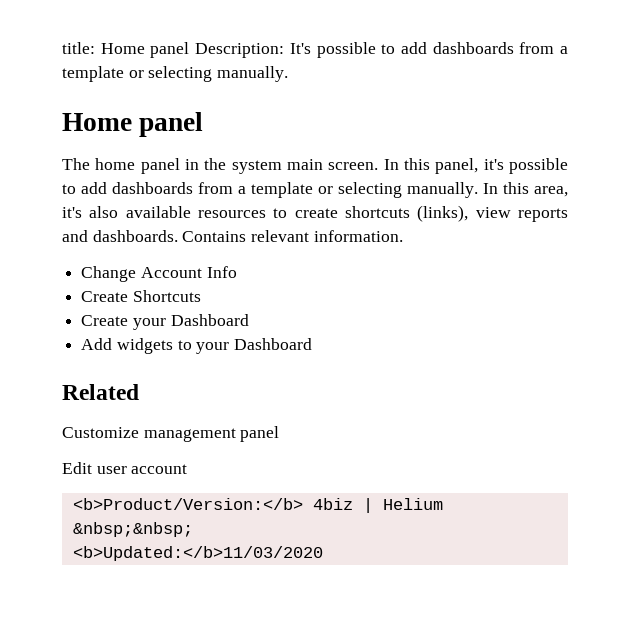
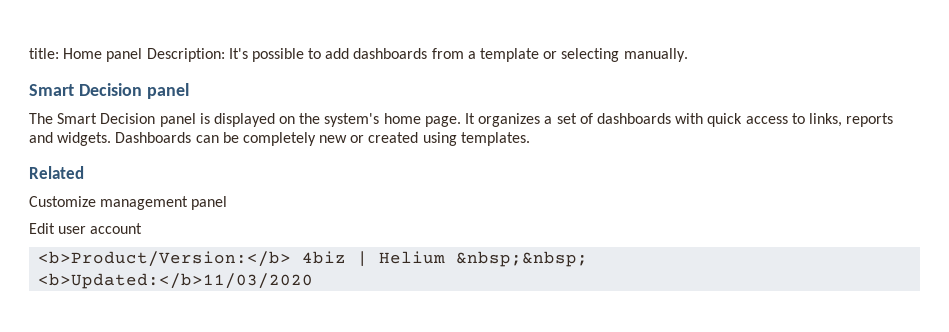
[62,113,132,131] Home -> [29,83,142,96] Smart Decision
[95,158,568,174] [62,182,568,198] [62,205,568,222] [62,230,403,242] [81,266,237,282] [81,290,201,302] [81,314,249,330] [81,338,313,354] home panel in the system main screen. In this panel, it's possible to add dashboards from a template or selecting manually. In this area, it's also available resources to create shortcuts (links), view reports and dashboards. Contains relevant information. // Change Account Info // Create Shortcuts // Create your Dashboard // Add widgets to your Dashboard -> [57,113,894,127] [29,132,530,146] Smart Decision panel is displayed on the system's home page. It organizes a set of dashboards with quick access to links, reports and widgets. Dashboards can be completely new or created using templates.

